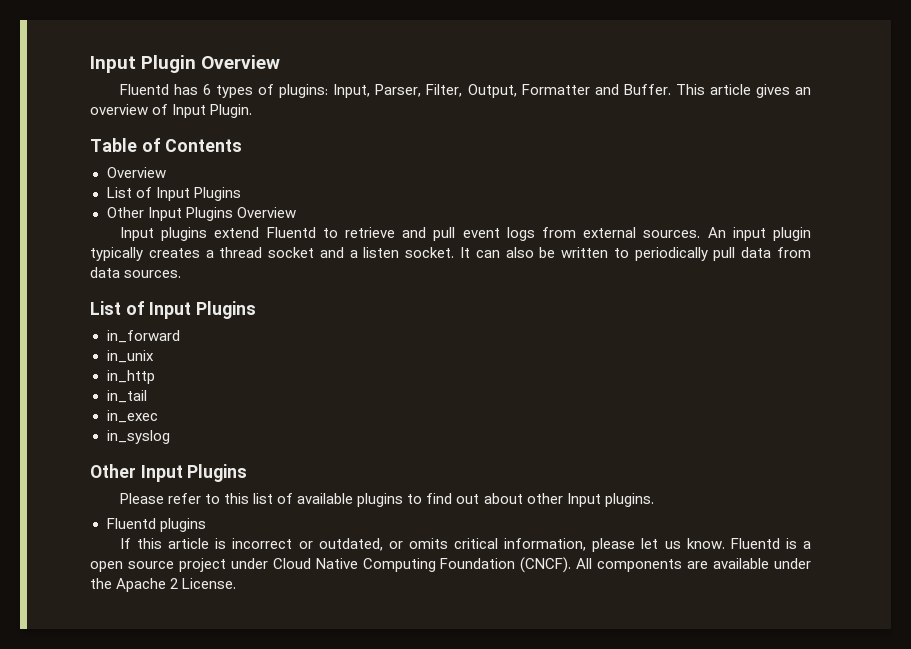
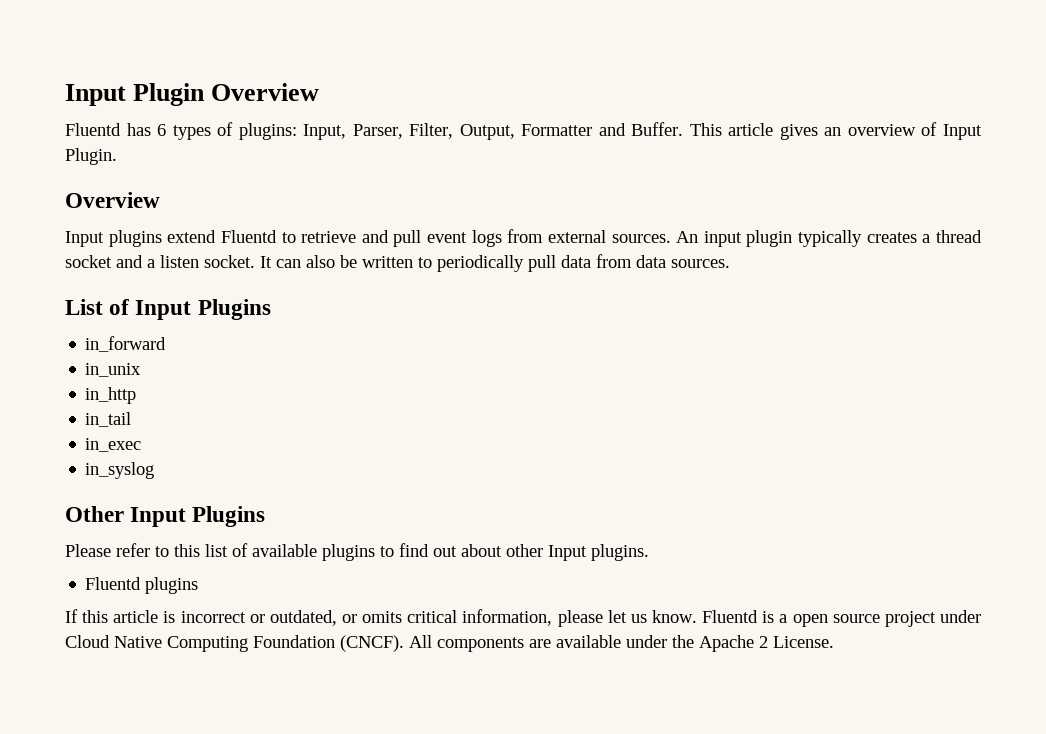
[90,138,243,152] [106,167,166,178] [106,187,241,201] [106,207,233,221] Table of Contents // Overview // List of Input Plugins // Other Input Plugins -> (117, 156) none

